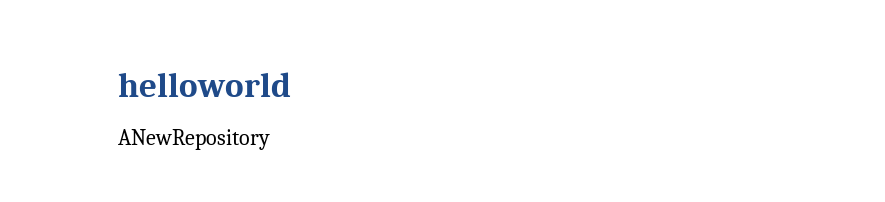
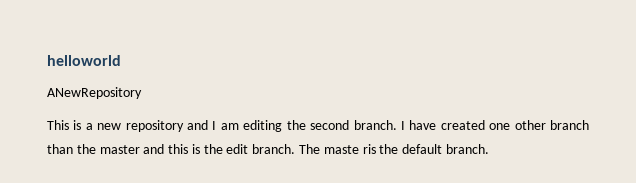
(270, 139) none -> [47,120,590,132] [47,144,489,154] // This is a new repository and I am editing the second branch. I have created one other branch than the master and this is the edit branch. The maste ris the default branch.

